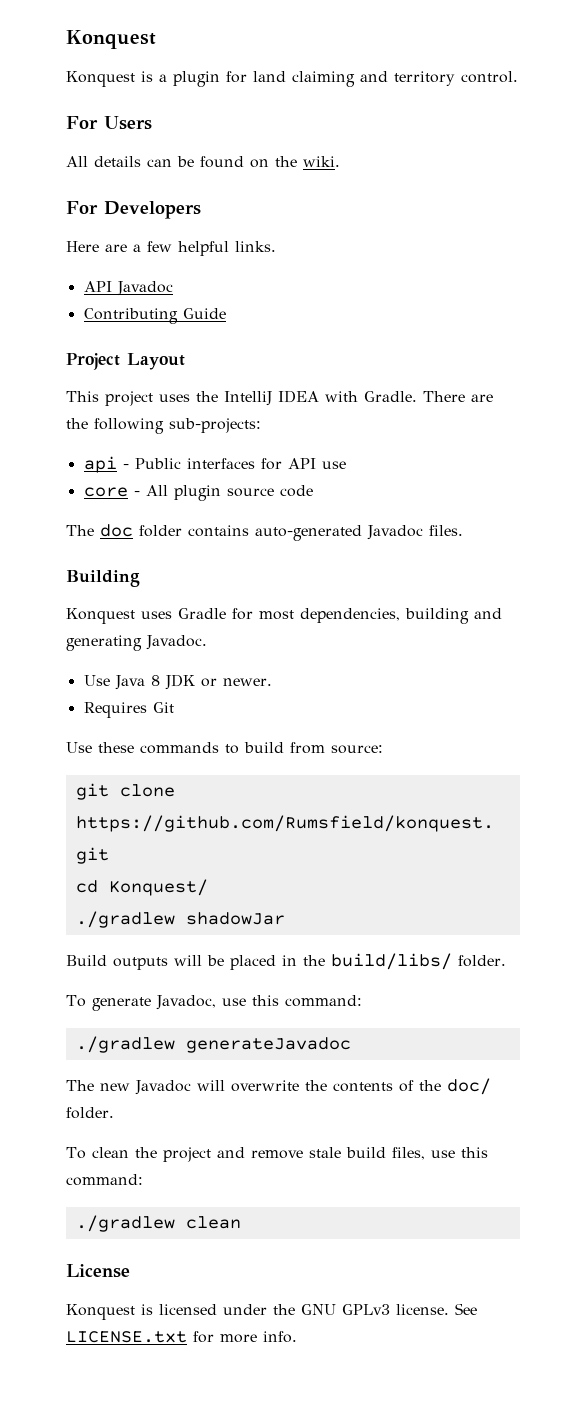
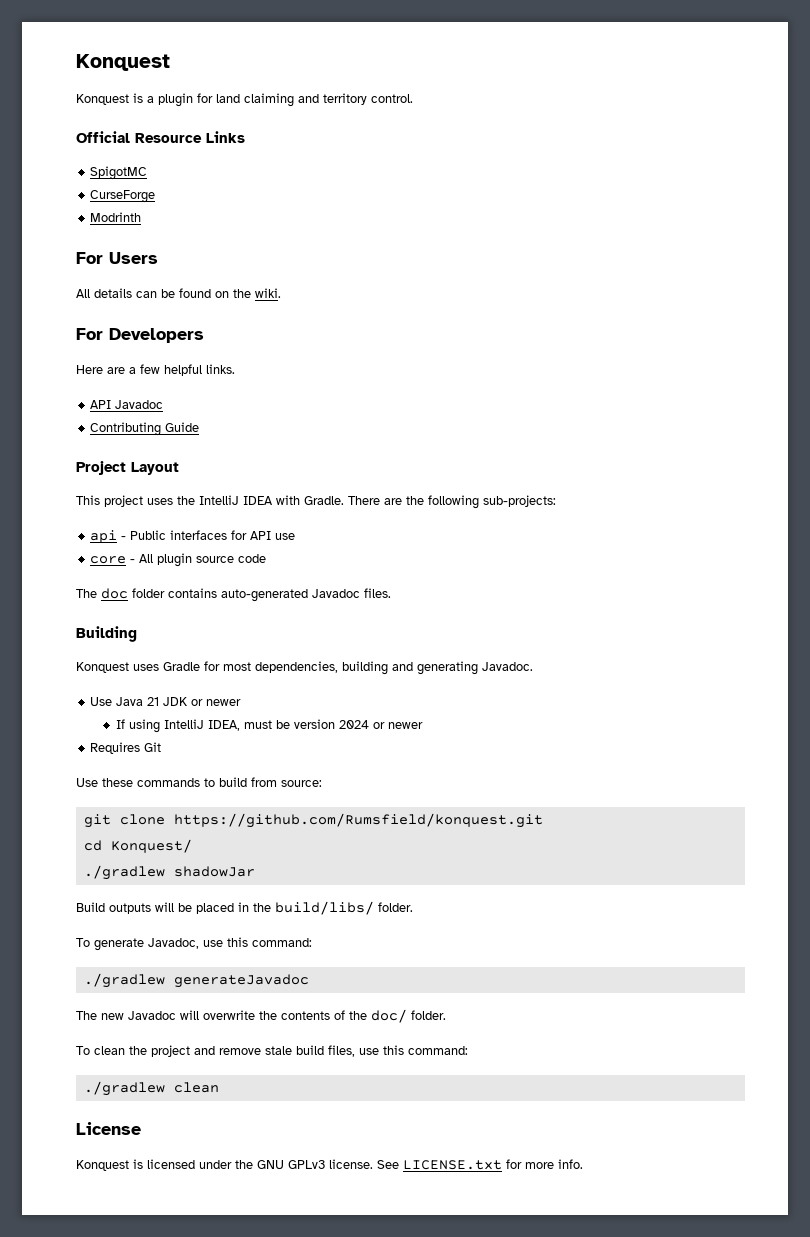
(518, 77) none -> [76,131,245,143] [90,166,148,180] [90,190,156,203] [90,212,142,222] // Official Resource Links // SpigotMC // CurseForge // Modrinth
[150,675,160,686] 8 -> [147,697,160,706] 21
[222,678,272,686] newer. -> [206,699,242,706] [115,719,423,733] newer // If using IntelliJ IDEA, must be version 2024 or newer

